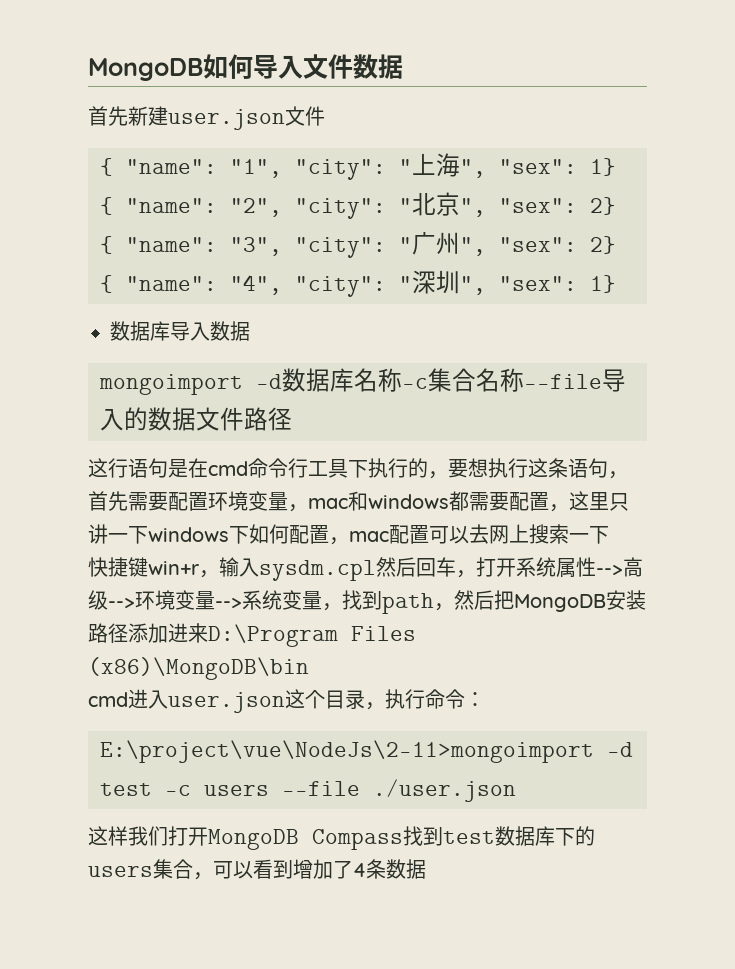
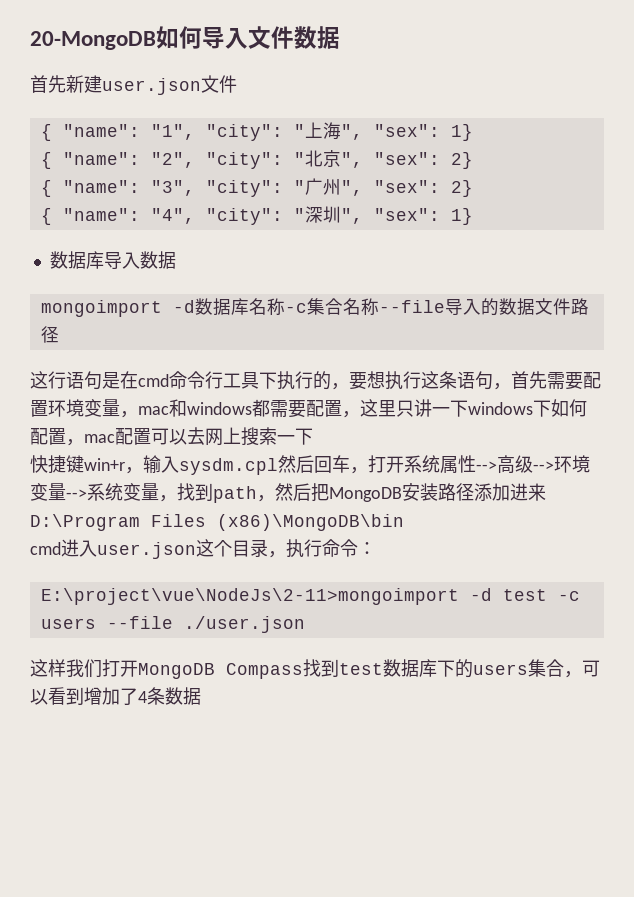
[88,58,203,81] MongoDB -> [30,31,156,50] 20-MongoDB

